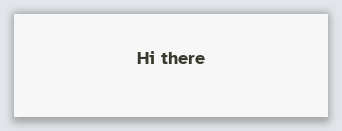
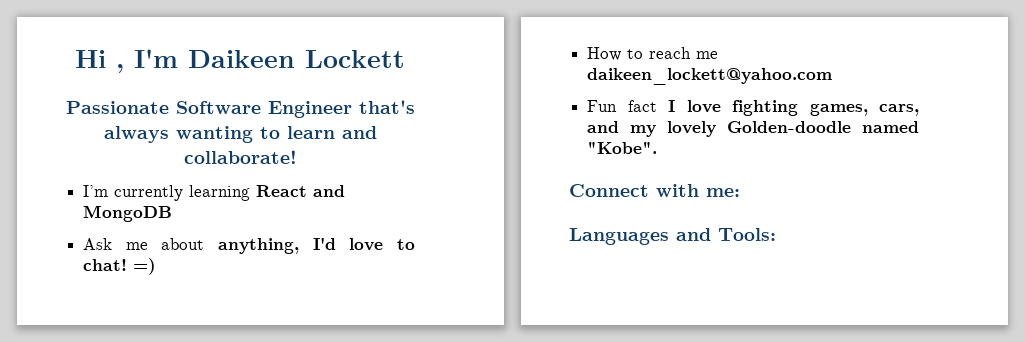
[161,52,205,64] there -> [116,49,405,73] [65,100,415,118] [103,126,377,143] [183,150,297,164] [83,185,346,201] [83,205,173,222] [83,237,415,254] [83,258,157,275] [587,47,719,61] [587,68,833,85] [587,100,919,116] [587,121,919,137] [587,141,658,154] [569,184,740,197] [569,228,776,245] , I'm Daikeen Lockett // Passionate Software Engineer that's always wanting to learn and collaborate! // I’m currently learning React and MongoDB // Ask me about anything, I'd love to chat! =) // How to reach me daikeen_lockett@yahoo.com // Fun fact I love fighting games, cars, and my lovely Golden-doodle named "Kobe". // Connect with me: // Languages and Tools:

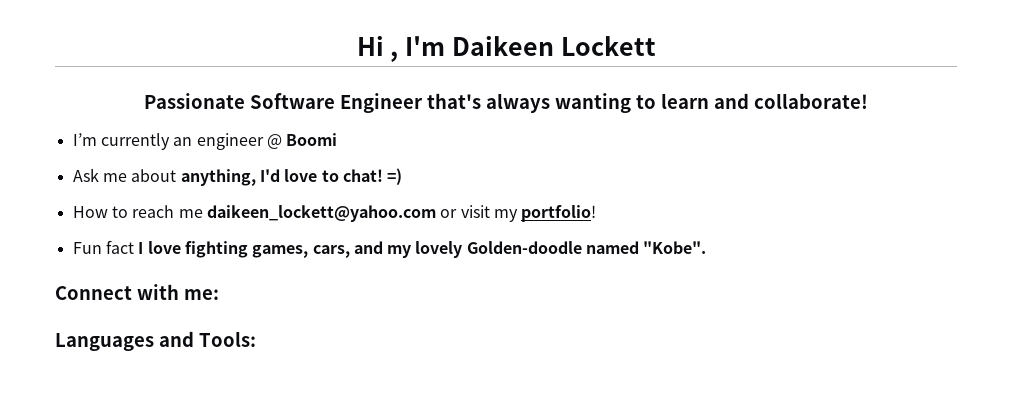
[189,185,346,201] [83,205,173,222] learning React and MongoDB -> [173,133,338,150] an engineer @ Boomi
(833, 76) none -> [440,205,597,222] or visit my portfolio!

